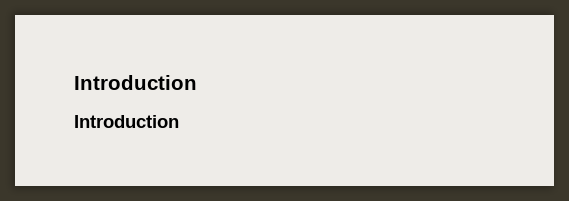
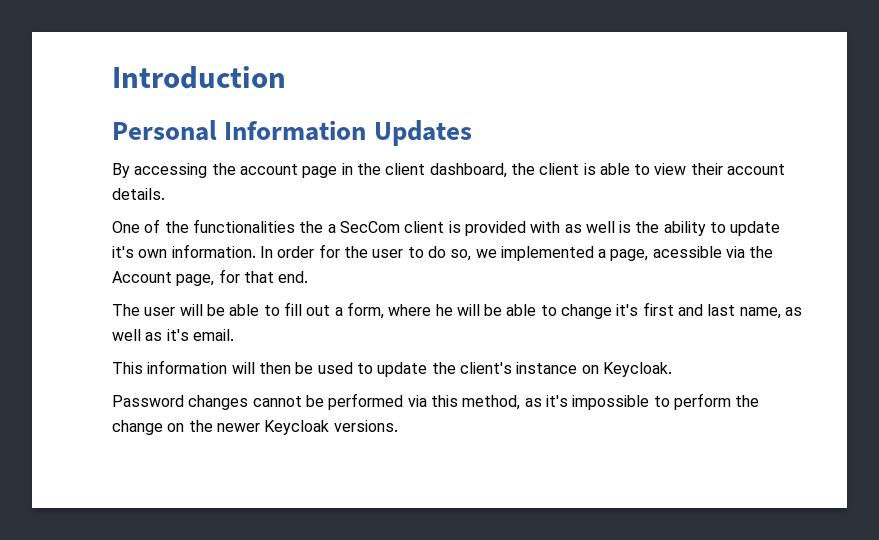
[74,115,179,128] Introduction -> [112,120,472,146] [112,163,786,178] [112,188,165,200] [112,219,781,236] [112,244,774,261] [112,269,309,286] [112,302,803,319] [112,329,234,341] [112,360,672,377] [112,393,760,410] [112,420,398,435] Personal Information Updates // By accessing the account page in the client dashboard, the client is able to view their account details. // One of the functionalities the a SecCom client is provided with as well is the ability to update it's own information. In order for the user to do so, we implemented a page, acessible via the Account page, for that end. // The user will be able to fill out a form, where he will be able to change it's first and last name, as well as it's email. // This information will then be used to update the client's instance on Keycloak. // Password changes cannot be performed via this method, as it's impossible to perform the change on the newer Keycloak versions.

